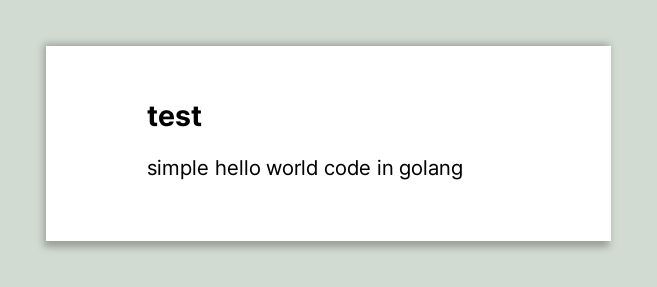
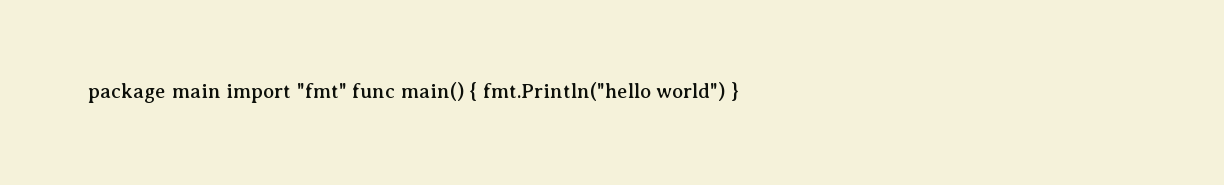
[147,106,202,127] [147,159,464,180] test // simple hello world code in golang -> [88,82,739,103] package main import "fmt" func main() { fmt.Println("hello world") }

